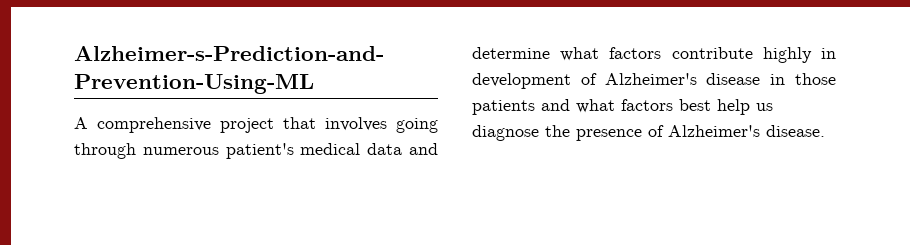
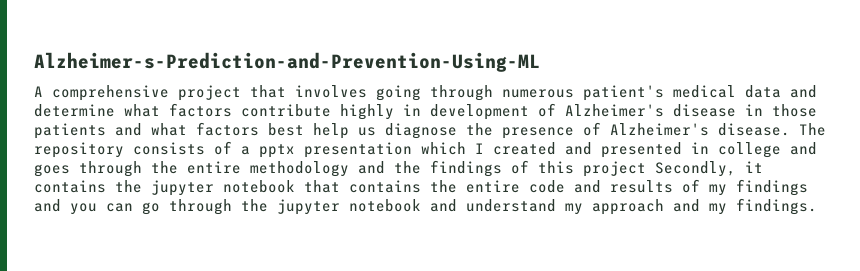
(825, 131) none -> [799,123,826,136] [34,141,817,158] [34,160,763,177] [34,179,808,196] [34,198,817,215] The repository consists of a pptx presentation which I created and presented in college and goes through the entire methodology and the findings of this project Secondly, it contains the jupyter notebook that contains the entire code and results of my findings and you can go through the jupyter notebook and understand my approach and my findings.

